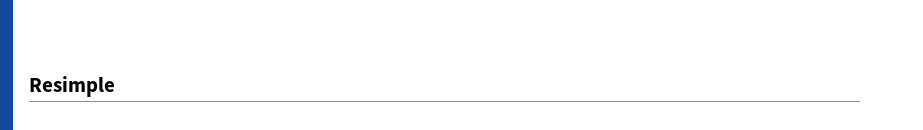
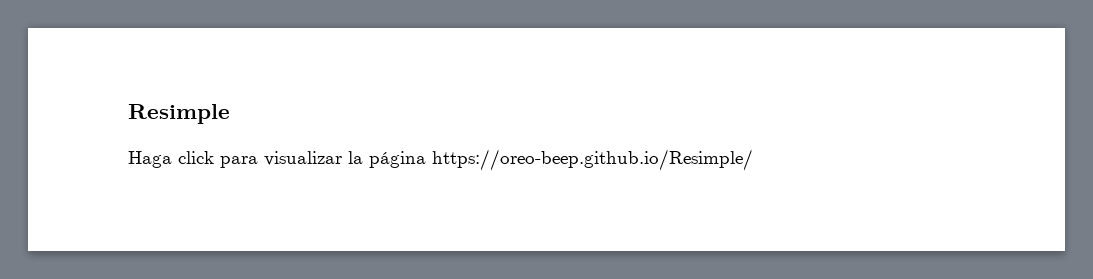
(115, 86) none -> [128,149,753,171] // Haga click para visualizar la página https://oreo-beep.github.io/Resimple/

